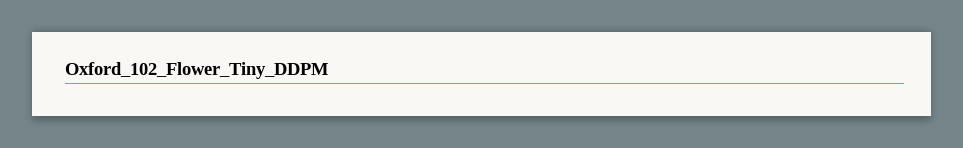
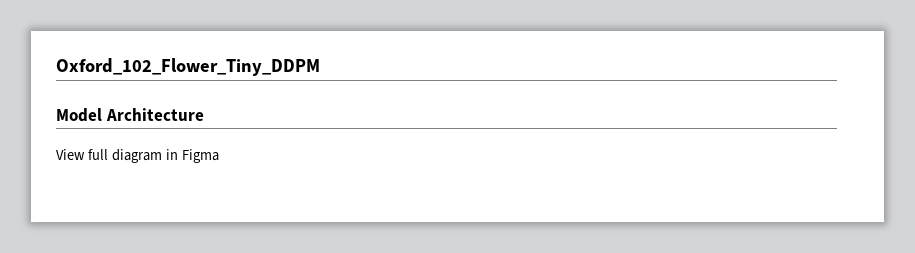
(328, 70) none -> [56,108,204,122] [56,149,219,163] // Model Architecture // View full diagram in Figma

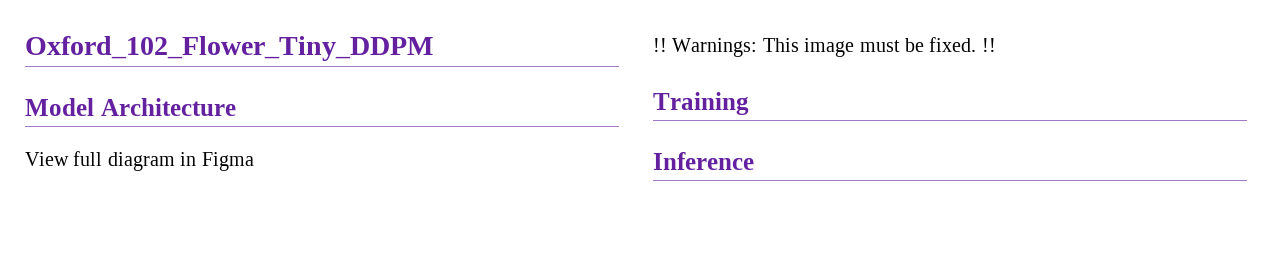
(219, 156) none -> [653,37,996,57] [653,92,749,115] [653,152,754,170] // !! Warnings: This image must be fixed. !! // Training // Inference

